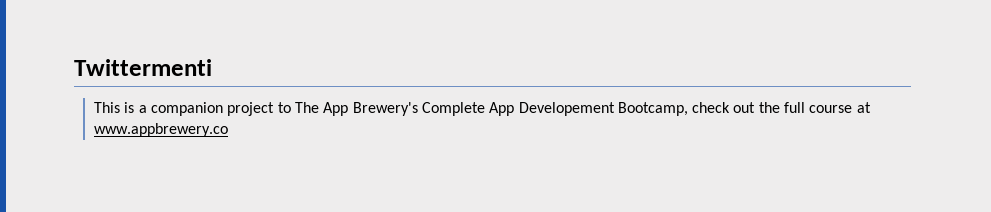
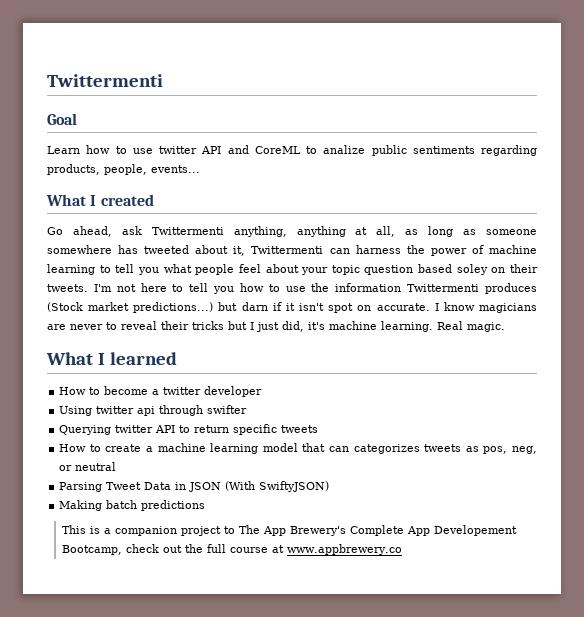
[74,59,212,76] Twittermenti -> [47,74,163,87] [47,113,77,125] [47,145,537,156] [47,164,200,175] [46,194,154,206] [47,226,538,237] [47,245,537,256] [47,264,539,275] [47,283,537,294] [47,302,537,313] [47,321,505,332] [46,352,177,365] [59,386,263,397] [59,405,248,416] [59,424,319,435] [59,443,538,454] [59,462,117,471] [59,481,330,492] [59,500,206,511] Twittermenti // Goal // Learn how to use twitter API and CoreML to analize public sentiments regarding products, people, events... // What I created // Go ahead, ask Twittermenti anything, anything at all, as long as someone somewhere has tweeted about it, Twittermenti can harness the power of machine learning to tell you what people feel about your topic question based soley on their tweets. I'm not here to tell you how to use the information Twittermenti produces (Stock market predictions...) but darn if it isn't spot on accurate. I know magicians are never to reveal their tricks but I just did, it's machine learning. Real magic. // What I learned // How to become a twitter developer // Using twitter api through swifter // Querying twitter API to return specific tweets // How to create a machine learning model that can categorizes tweets as pos, neg, or neutral // Parsing Tweet Data in JSON (With SwiftyJSON) // Making batch predictions

